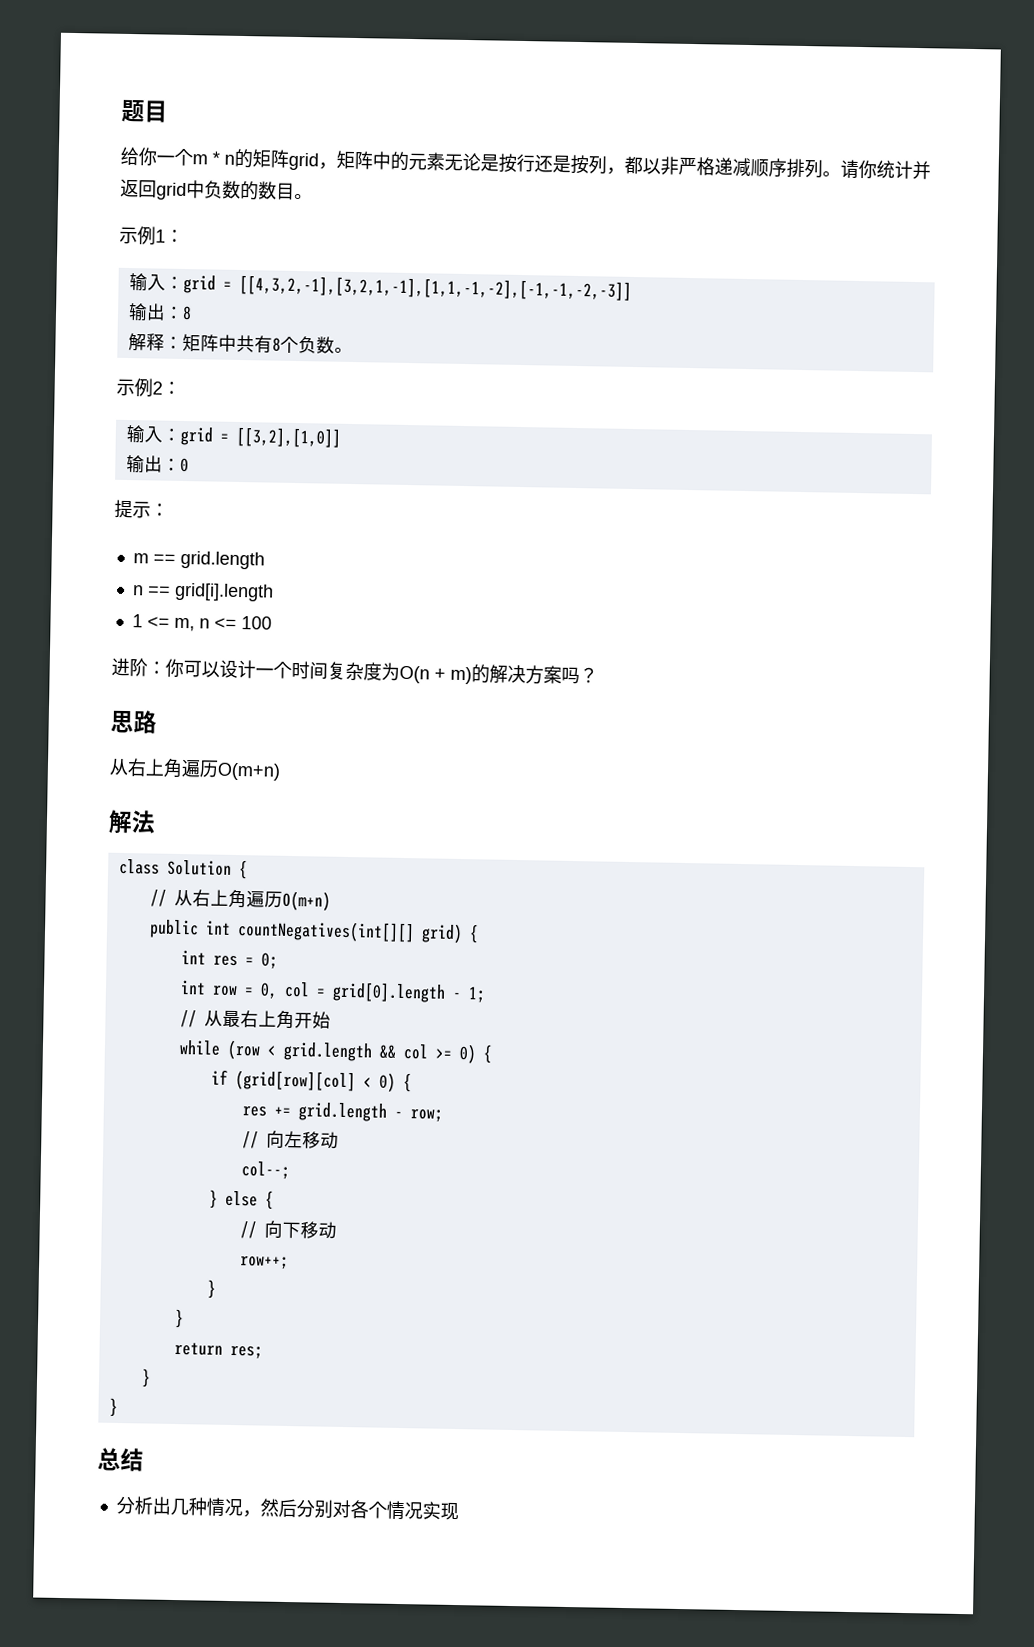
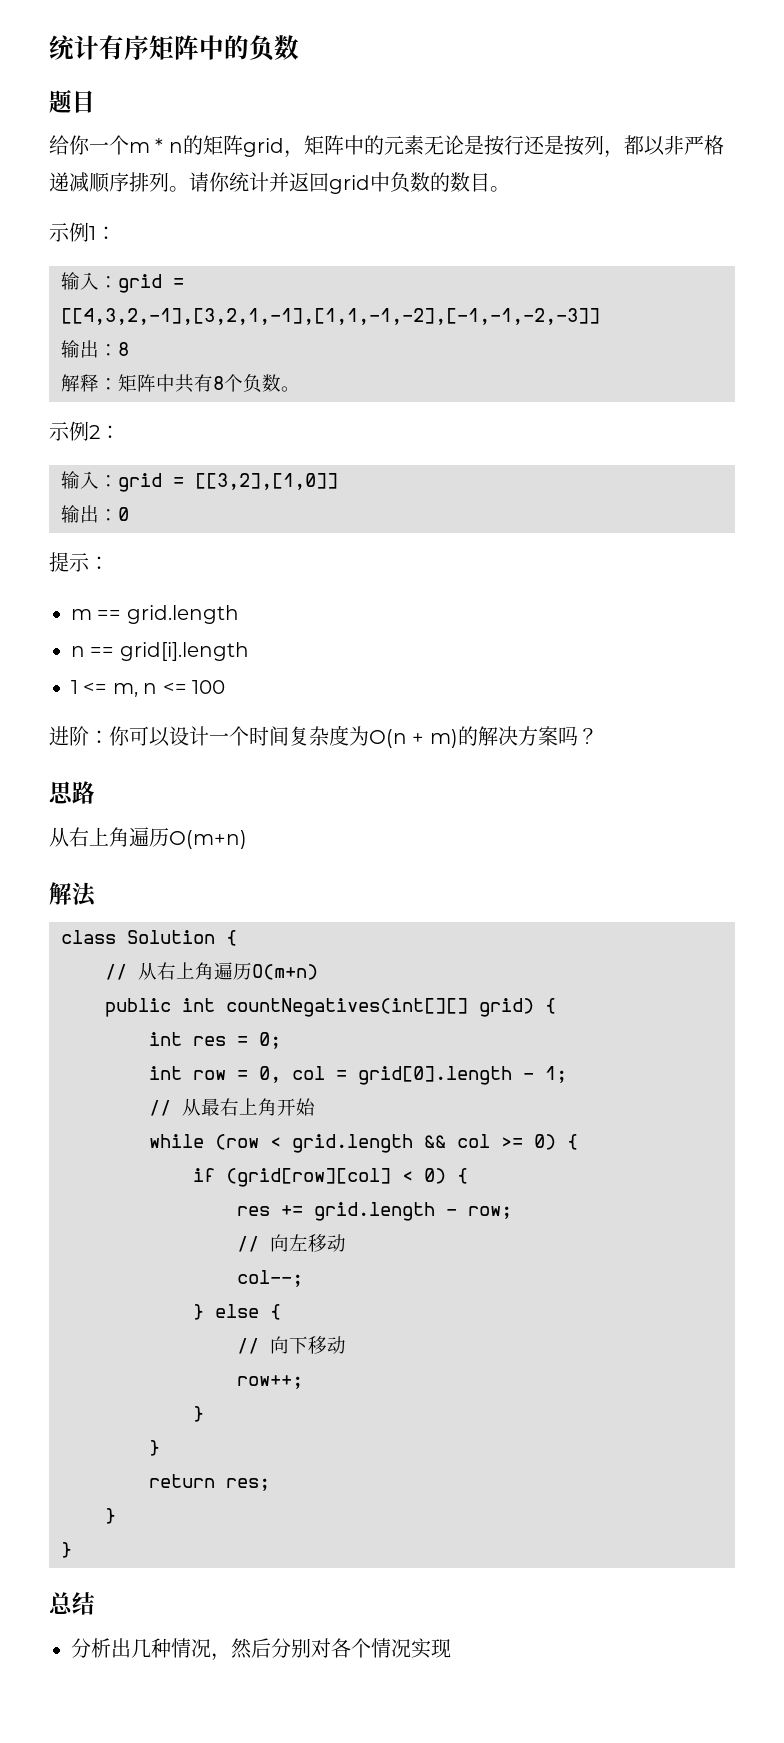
(121, 111) none -> [49,35,299,61] 统计有序矩阵中的负数 //

